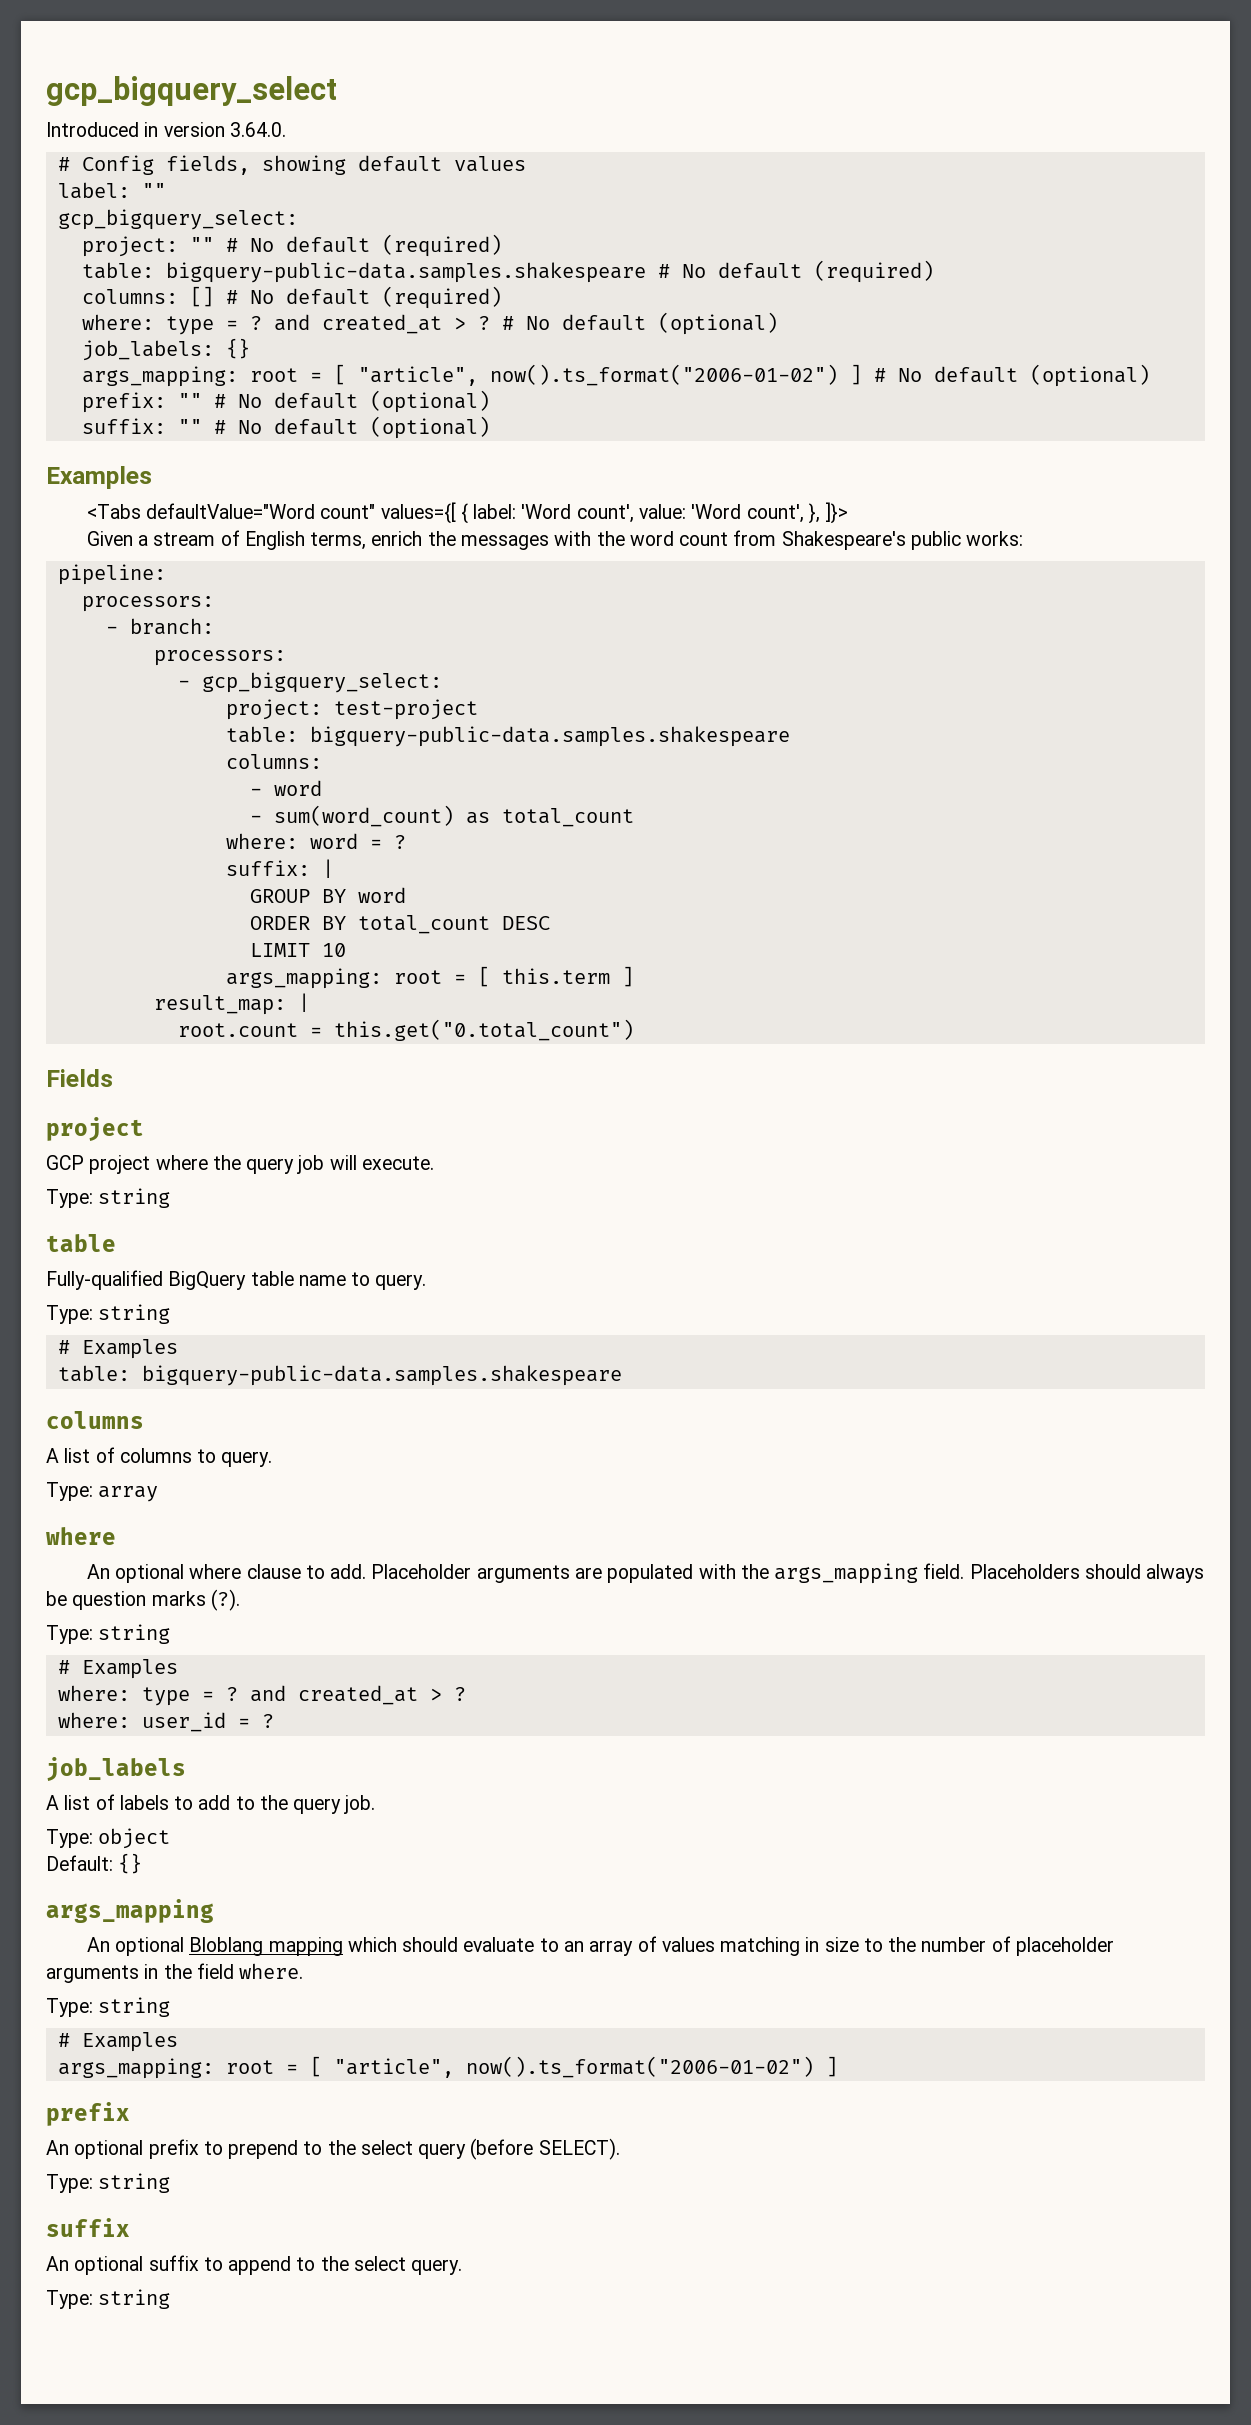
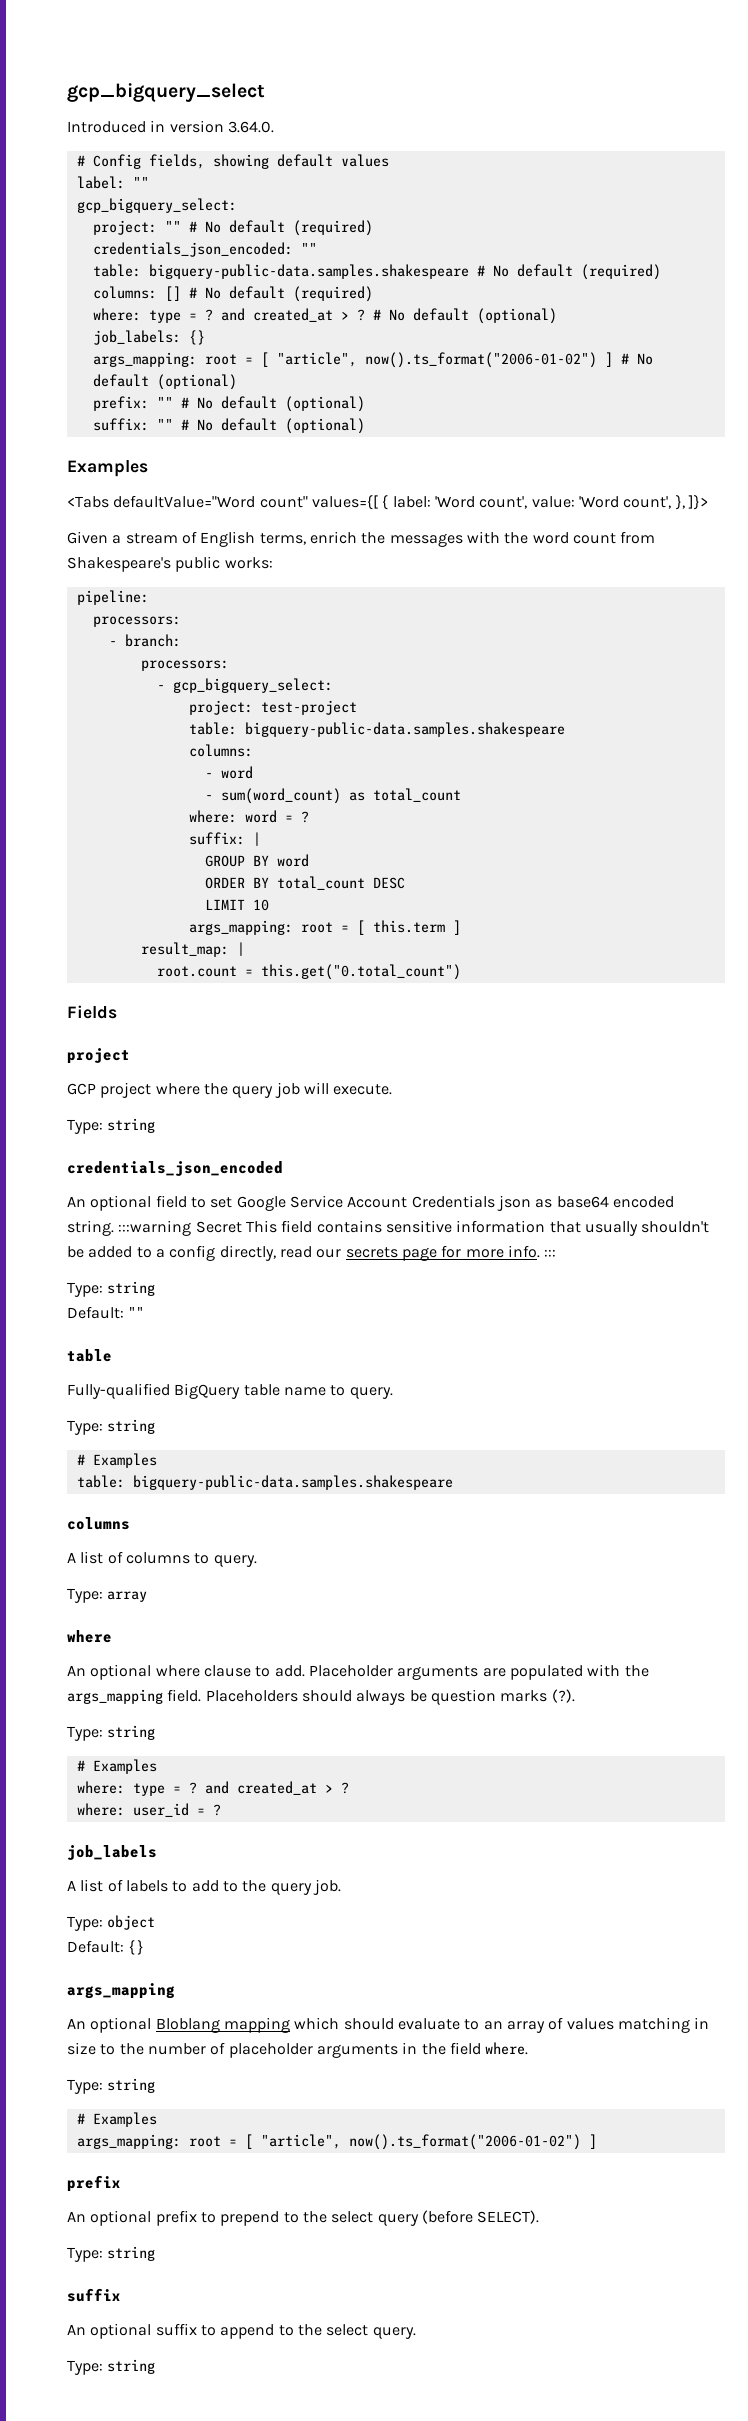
(502, 245) none -> [92,242,317,257] // credentials_json_encoded: ""
(171, 1198) none -> [67,1161,283,1176] [67,1195,674,1211] [67,1220,710,1236] [67,1245,557,1261] [67,1281,156,1297] [67,1306,145,1319] // credentials_json_encoded // An optional field to set Google Service Account Credentials json as base64 encoded string. :::warning Secret This field contains sensitive information that usually shouldn't be added to a config directly, read our secrets page for more info. ::: // Type: string // Default: ""

